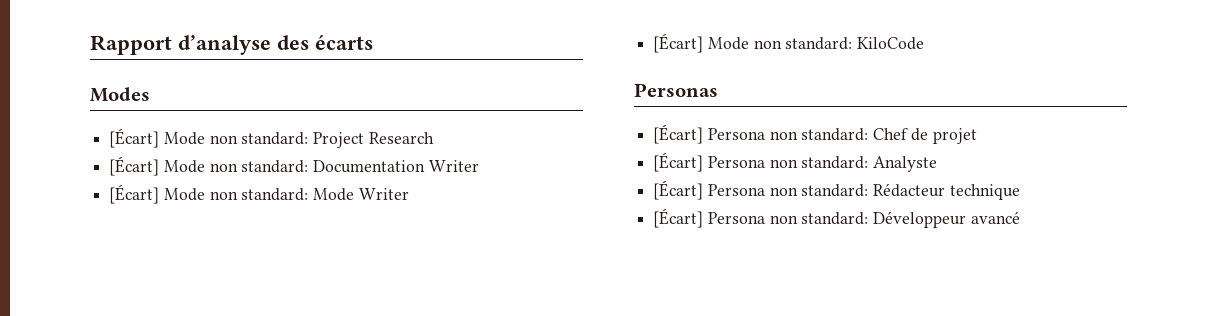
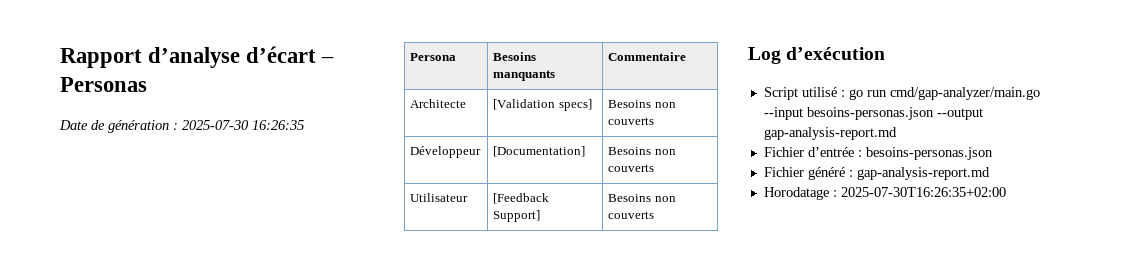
[277,34,373,50] [90,87,150,102] [109,128,434,148] [109,156,479,176] [109,184,409,204] [653,33,925,53] [634,83,718,97] [653,124,977,144] [653,152,938,172] [653,180,1020,200] [653,208,1020,228] des écarts // Modes // [Écart] Mode non standard: Project Research // [Écart] Mode non standard: Documentation Writer // [Écart] Mode non standard: Mode Writer // [Écart] Mode non standard: KiloCode // Personas // [Écart] Persona non standard: Chef de projet // [Écart] Persona non standard: Analyste // [Écart] Persona non standard: Rédacteur technique // [Écart] Persona non standard: Développeur avancé -> [246,46,335,63] [60,77,147,92] [59,120,304,133] [410,53,457,61] [493,52,537,61] [493,70,556,81] [608,52,687,61] [410,99,467,108] [493,99,592,111] [608,100,676,108] [608,117,655,125] [410,146,482,158] [493,146,586,157] [608,147,676,155] [608,164,655,172] [410,193,469,202] [493,193,550,204] [493,210,541,222] [608,194,676,202] [608,211,655,219] [748,47,886,64] [763,87,1040,100] [763,107,983,120] [763,127,897,140] [763,147,993,160] [763,167,990,180] [763,187,1006,200] d’écart – Personas // Date de génération : 2025-07-30 16:26:35 // Persona | Besoins manquants | Commentaire // Architecte | [Validation specs] | Besoins non couverts // Développeur | [Documentation] | Besoins non couverts // Utilisateur | [Feedback Support] | Besoins non couverts // Log d’exécution // Script utilisé : go run cmd/gap-analyzer/main.go --input besoins-personas.json --output gap-analysis-report.md // Fichier d’entrée : besoins-personas.json // Fichier généré : gap-analysis-report.md // Horodatage : 2025-07-30T16:26:35+02:00

